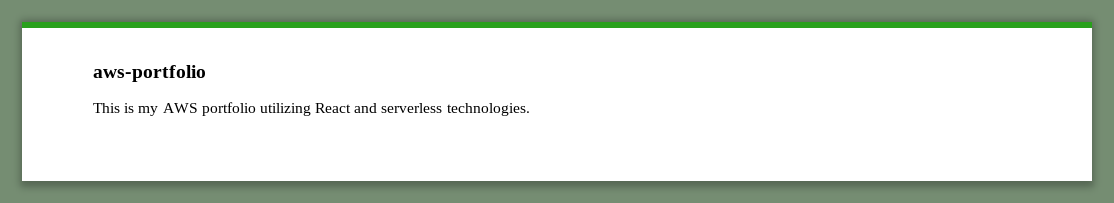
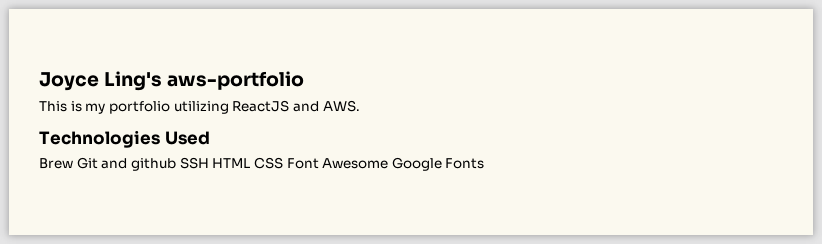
(93, 73) none -> [39,71,163,91] Joyce Ling's
[162,103,198,113] AWS -> (106, 108) none
[315,103,530,116] React and serverless technologies. -> [232,100,360,112] [39,130,210,148] [39,157,485,171] ReactJS and AWS. // Technologies Used // Brew Git and github SSH HTML CSS Font Awesome Google Fonts

